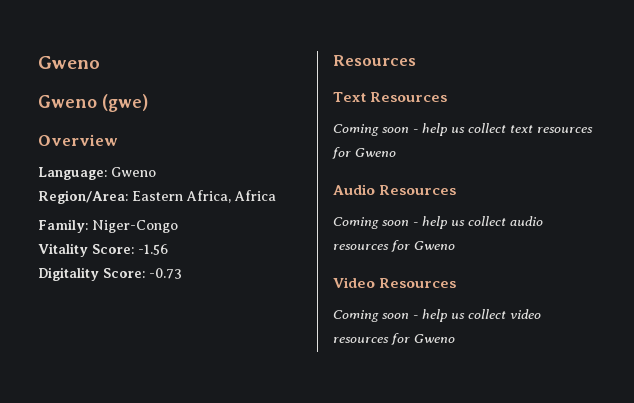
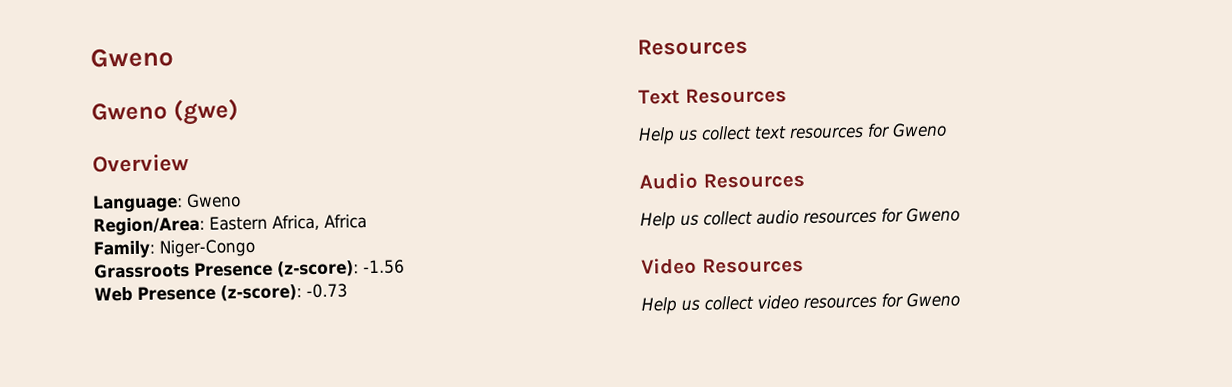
[38,243,168,257] [38,267,145,281] Vitality Score: -1.56 // Digitality Score: -> [94,259,405,279] [94,284,302,302] Grassroots Presence (z-score): -1.56 // Web Presence (z-score):
[333,123,448,136] Coming soon - help -> [638,127,675,145] Help
[333,216,448,229] Coming soon - help -> [640,212,676,230] Help
[333,309,448,322] Coming soon - help -> [641,297,677,315] Help

